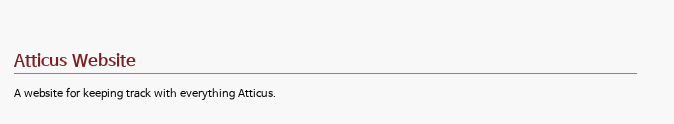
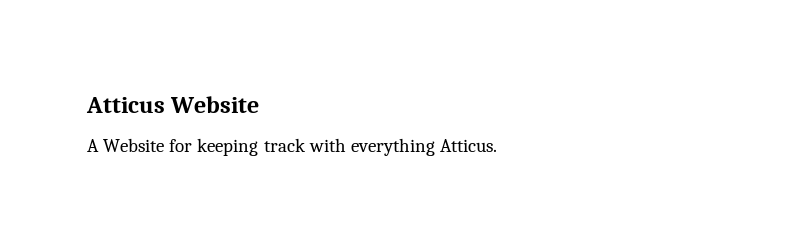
[23,88,63,98] website -> [103,138,165,152] Website

